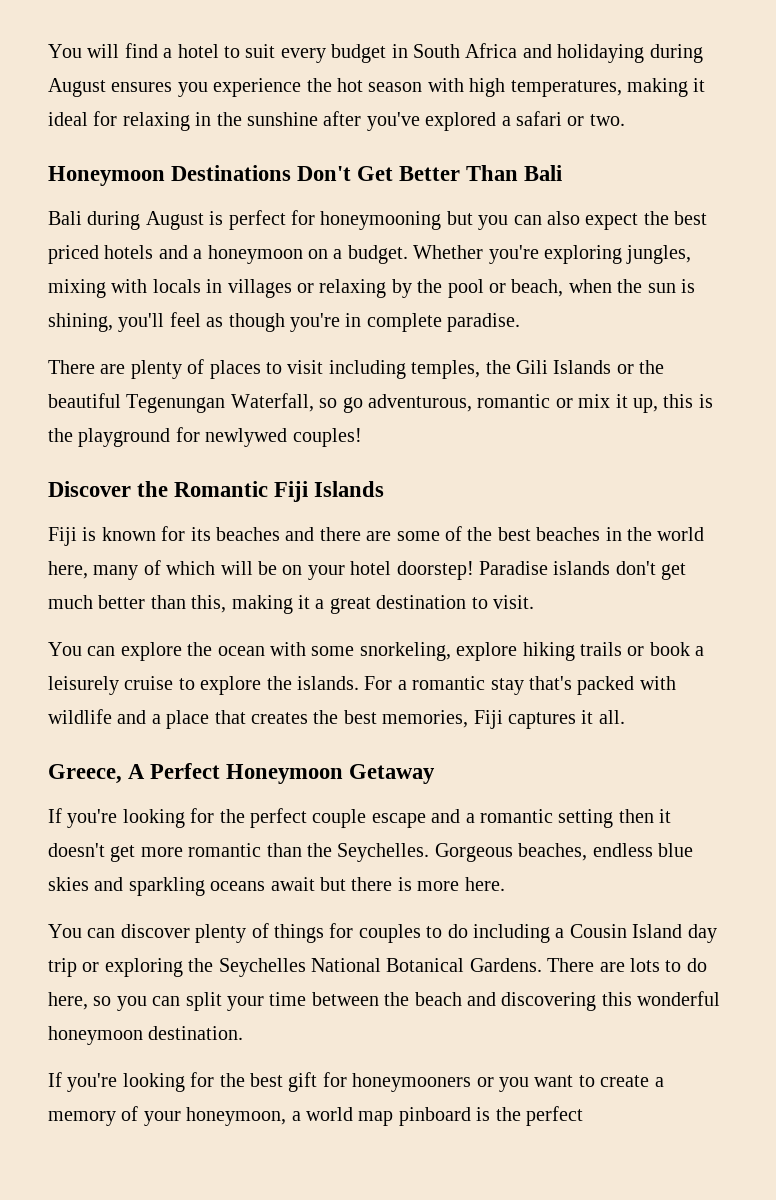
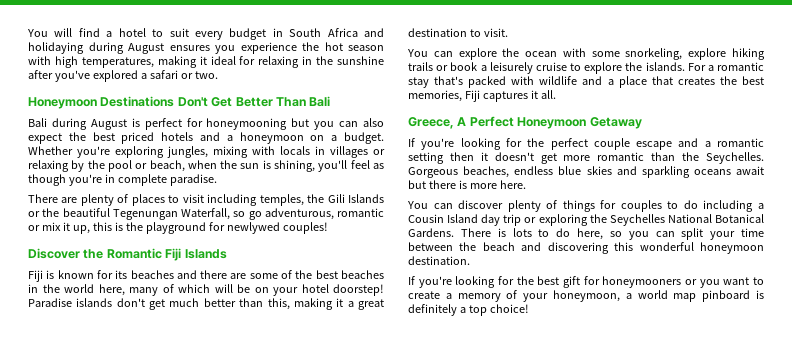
[599,962,625,972] are -> [497,228,506,237] is
[495,1106,583,1126] the perfect -> [408,304,529,316] definitely a top choice!

